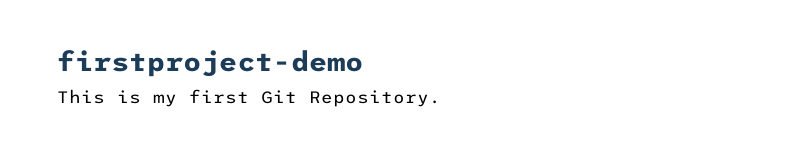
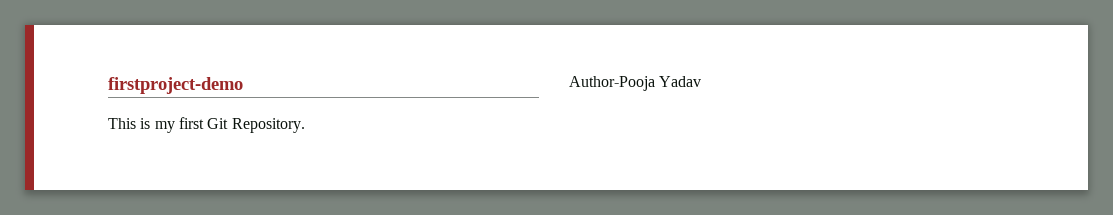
(441, 98) none -> [569,76,702,91] // Author-Pooja Yadav

